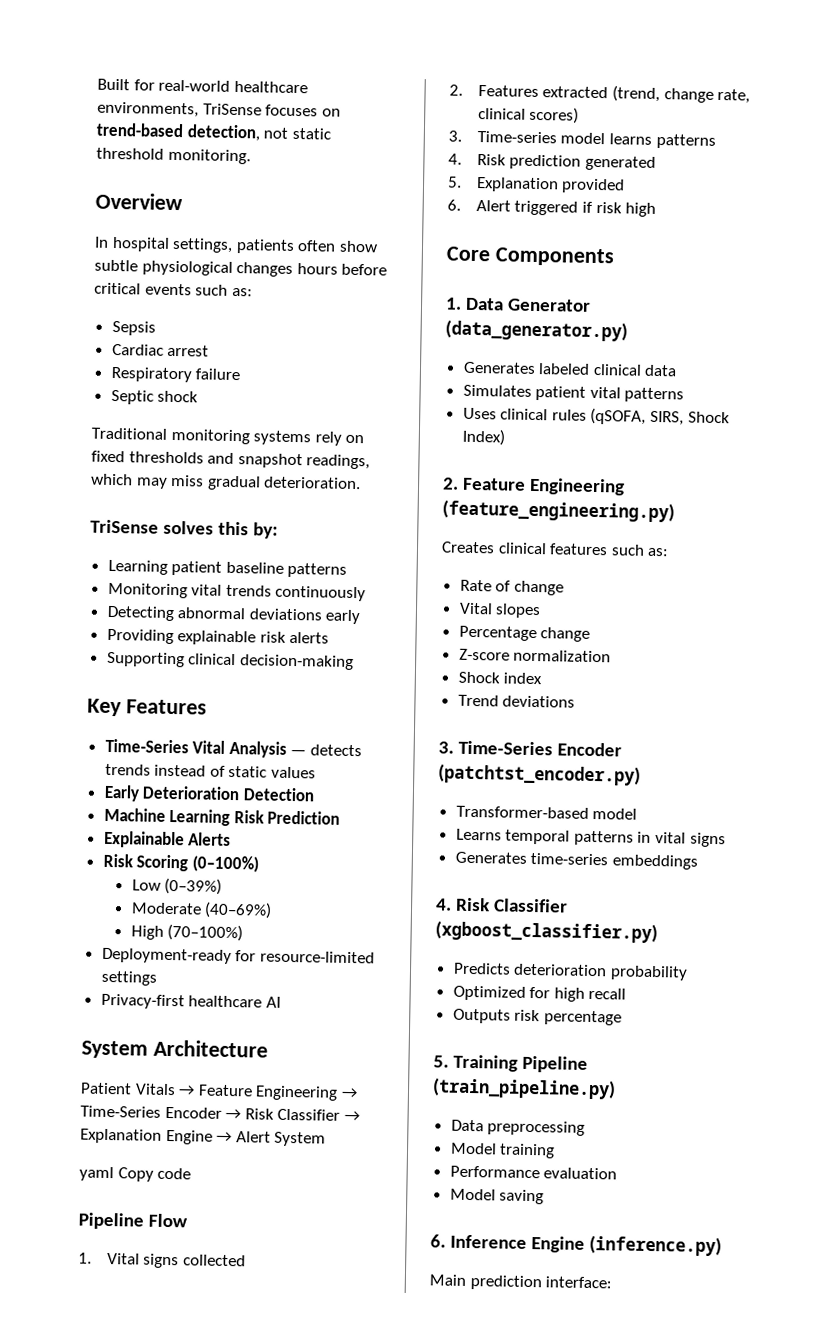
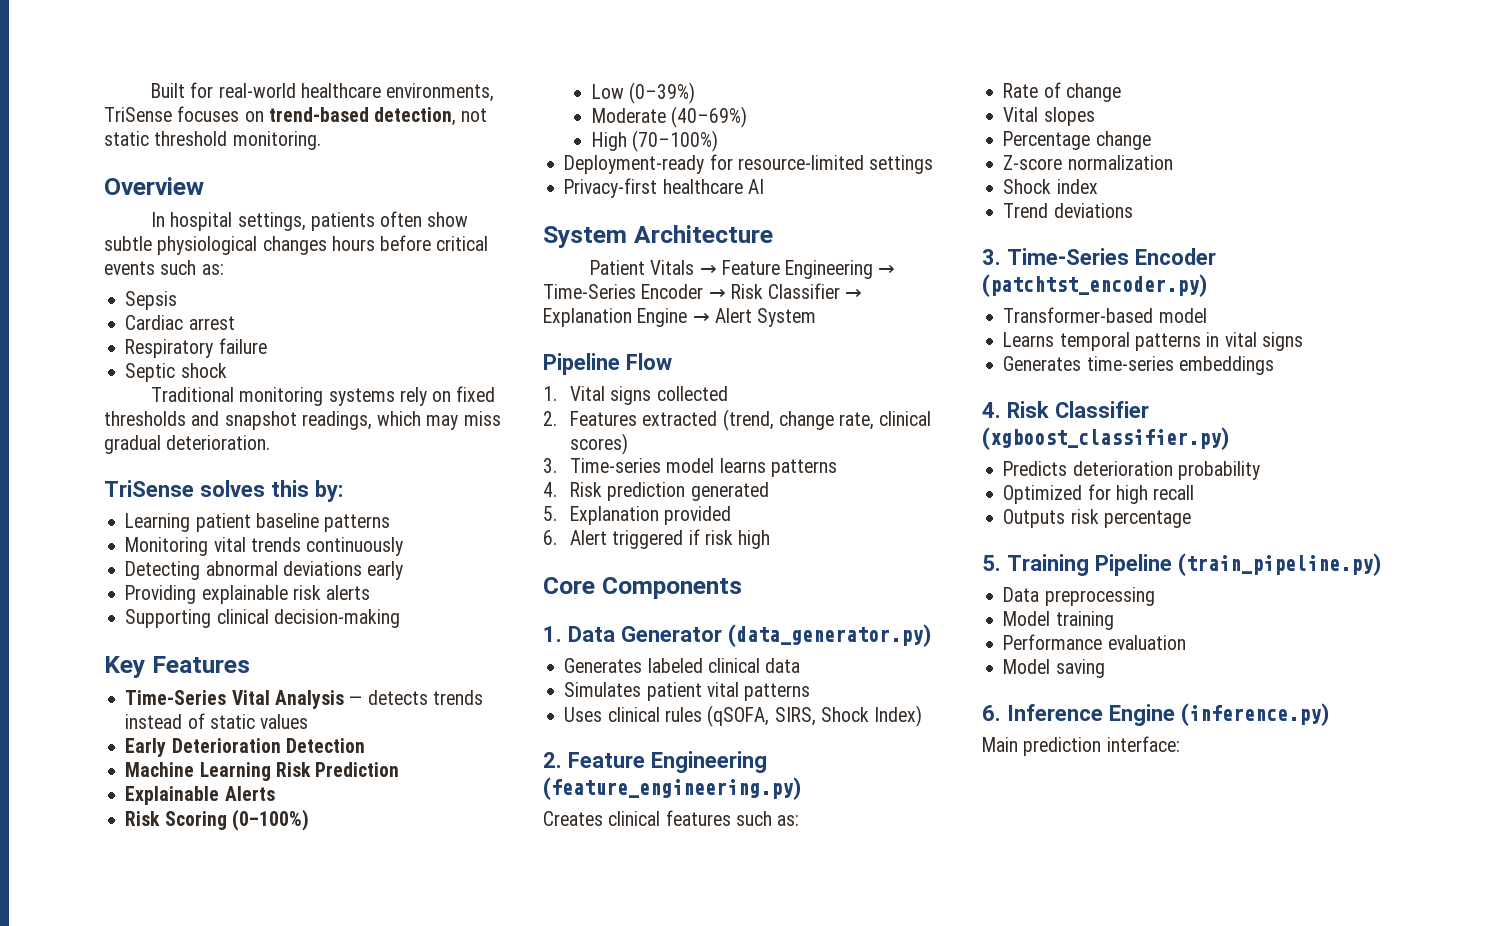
[79,1166,192,1182] // yaml Copy code -> (817, 317) none

